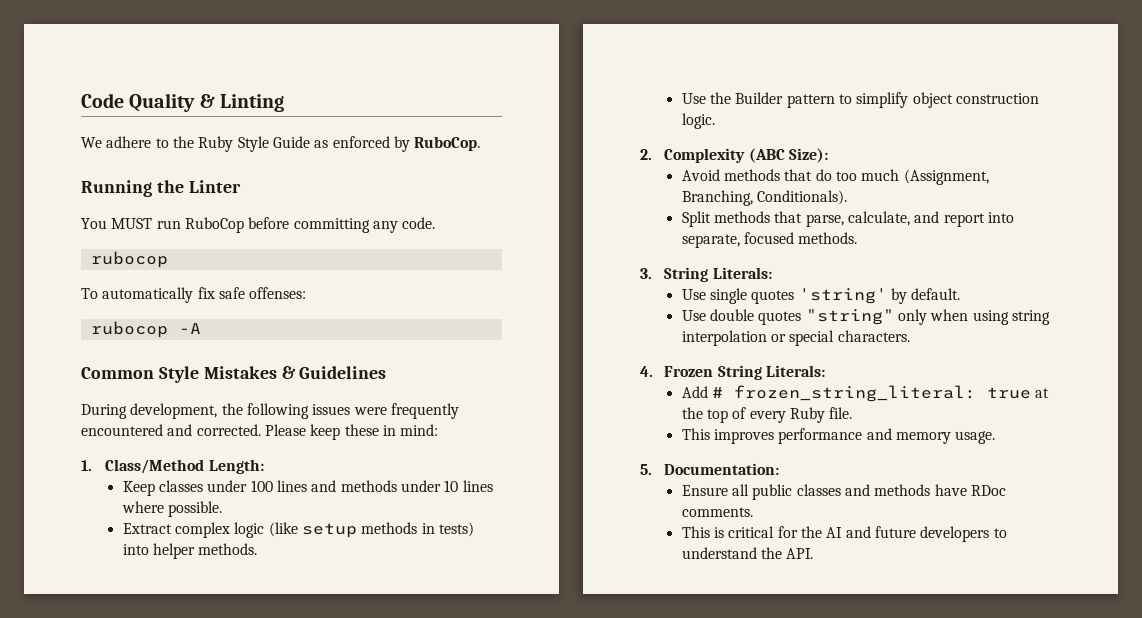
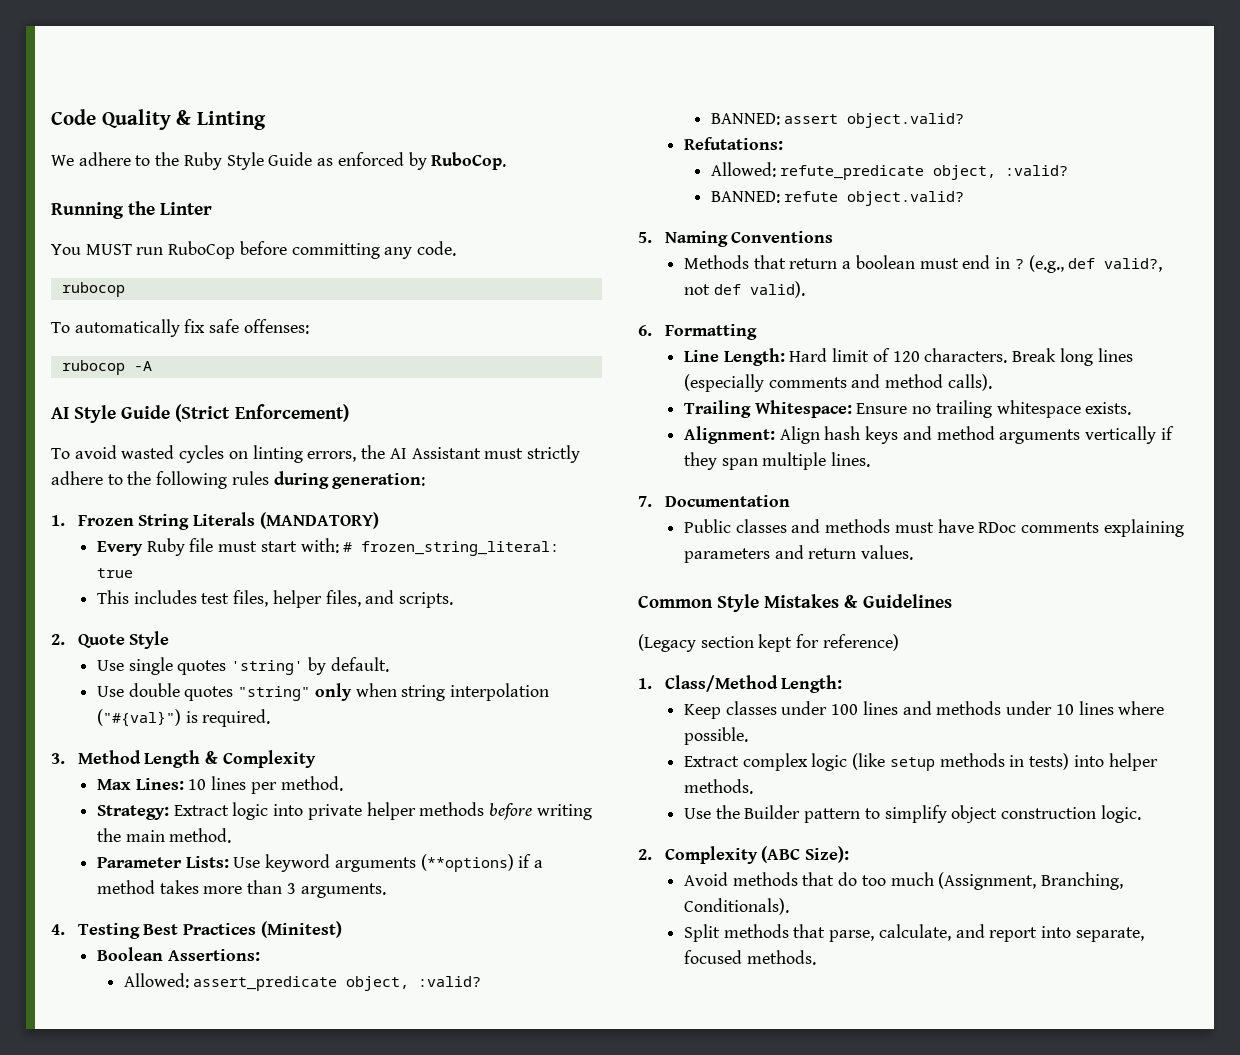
(201, 328) none -> [51,404,349,423] [51,445,580,463] [51,471,426,489] [51,512,379,530] [97,538,560,556] [97,568,134,578] [97,590,454,608] [51,631,170,649] [97,657,389,675] [97,683,550,701] [97,709,271,727] [51,750,316,768] [97,776,343,794] [97,802,592,820] [97,828,232,843] [97,854,544,872] [97,880,386,898] [51,921,342,939] [97,947,260,961] [123,973,482,991] [710,113,965,128] [684,137,784,150] [710,162,1069,180] [710,191,965,206] [638,231,834,247] [684,255,1163,273] [684,281,805,298] [638,324,757,340] [684,348,1133,366] [684,374,992,392] [684,400,1132,418] [684,426,1174,444] [684,452,871,470] [638,495,790,507] [684,519,1184,537] [684,545,914,563] // AI Style Guide (Strict Enforcement) // To avoid wasted cycles on linting errors, the AI Assistant must strictly adhere to the following rules during generation: // 1. Frozen String Literals (MANDATORY) // Every Ruby file must start with: # frozen_string_literal: true // This includes test files, helper files, and scripts. // 2. Quote Style // Use single quotes 'string' by default. // Use double quotes "string" only when string interpolation ("#{val}") is required. // 3. Method Length & Complexity // Max Lines: 10 lines per method. // Strategy: Extract logic into private helper methods before writing the main method. // Parameter Lists: Use keyword arguments (**options) if a method takes more than 3 arguments. // 4. Testing Best Practices (Minitest) // Boolean Assertions: // Allowed: assert_predicate object, :valid? // BANNED: assert object.valid? // Refutations: // Allowed: refute_predicate object, :valid? // BANNED: refute object.valid? // 5. Naming Conventions // Methods that return a boolean must end in ? (e.g., def valid?, not def valid). // 6. Formatting // Line Length: Hard limit of 120 characters. Break long lines (especially comments and method calls). // Trailing Whitespace: Ensure no trailing whitespace exists. // Alignment: Align hash keys and method arguments vertically if they span multiple lines. // 7. Documentation // Public classes and methods must have RDoc comments explaining parameters and return values.
[81,403,459,419] [81,424,439,440] During development, the following issues were frequently encountered and corrected. Please keep these in mind: -> [638,634,899,652] (Legacy section kept for reference)
[640,267,772,282] [681,288,961,304] [681,309,1051,325] [681,330,910,346] [640,365,825,380] [681,385,1050,402] [681,407,853,423] [681,428,996,444] [640,463,780,475] [681,484,1007,500] [681,507,753,517] [681,526,1007,542] [681,547,814,559] // 3. String Literals: // Use single quotes 'string' by default. // Use double quotes "string" only when using string interpolation or special characters. // 4. Frozen String Literals: // Add # frozen_string_literal: true at the top of every Ruby file. // This improves performance and memory usage. // 5. Documentation: // Ensure all public classes and methods have RDoc comments. // This is critical for the AI and future developers to understand the API. -> (816, 957) none

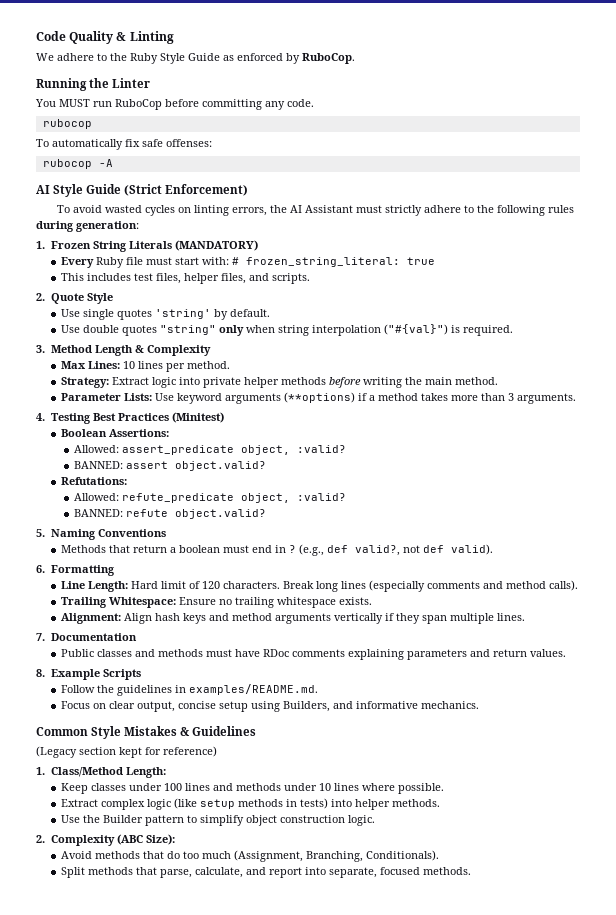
(914, 552) none -> [36,669,141,680] [61,684,319,696] [61,701,480,712] // 8. Example Scripts // Follow the guidelines in examples/README.md. // Focus on clear output, concise setup using Builders, and informative mechanics.

